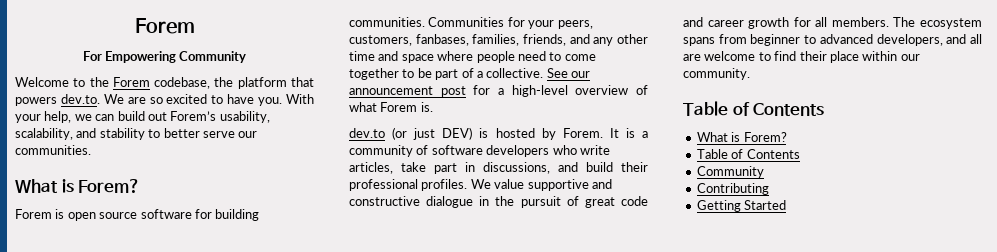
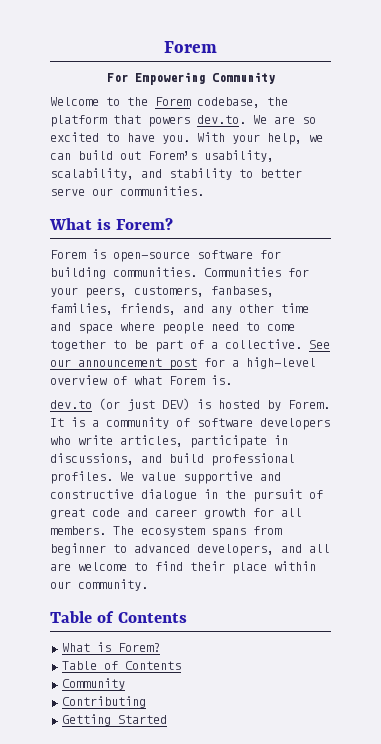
[67,212,138,221] open source -> [113,251,190,262] open-source
[401,162,457,174] take part -> [190,435,267,448] participate
[621,162,648,172] their -> (204, 458) none

